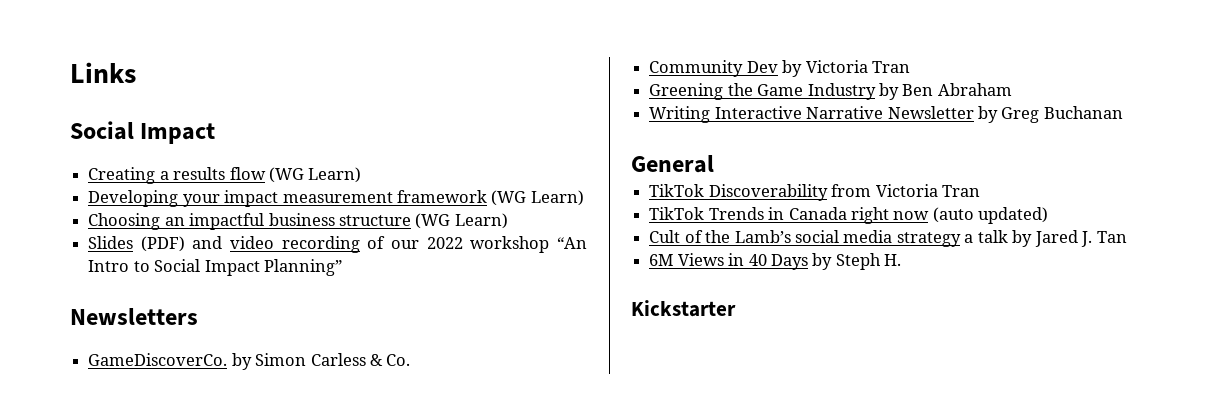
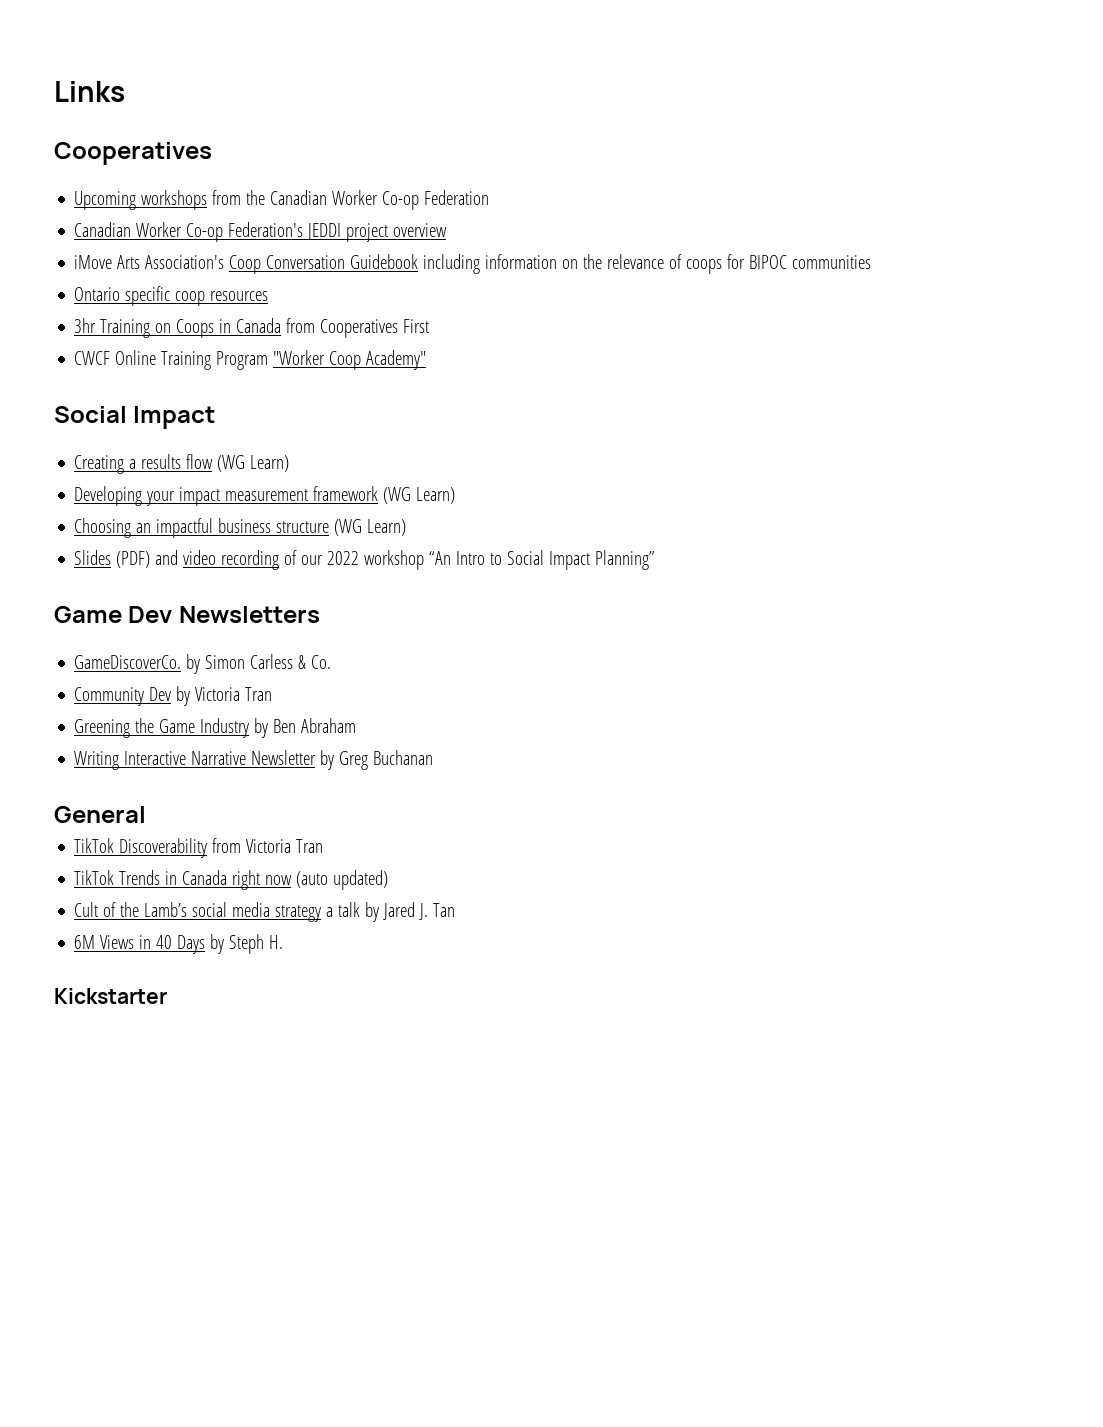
(136, 72) none -> [54,142,212,165] [74,190,490,210] [74,222,448,242] [74,254,872,274] [74,286,269,306] [74,318,430,338] [74,350,427,370] // Cooperatives // Upcoming workshops from the Canadian Worker Co-op Federation // Canadian Worker Co-op Federation's JEDDI project overview // iMove Arts Association's Coop Conversation Guidebook including information on the relevance of coops for BIPOC communities // Ontario specific coop resources // 3hr Training on Coops in Canada from Cooperatives First // CWCF Online Training Program "Worker Coop Academy"
(342, 267) none -> [54,606,173,623] Game Dev

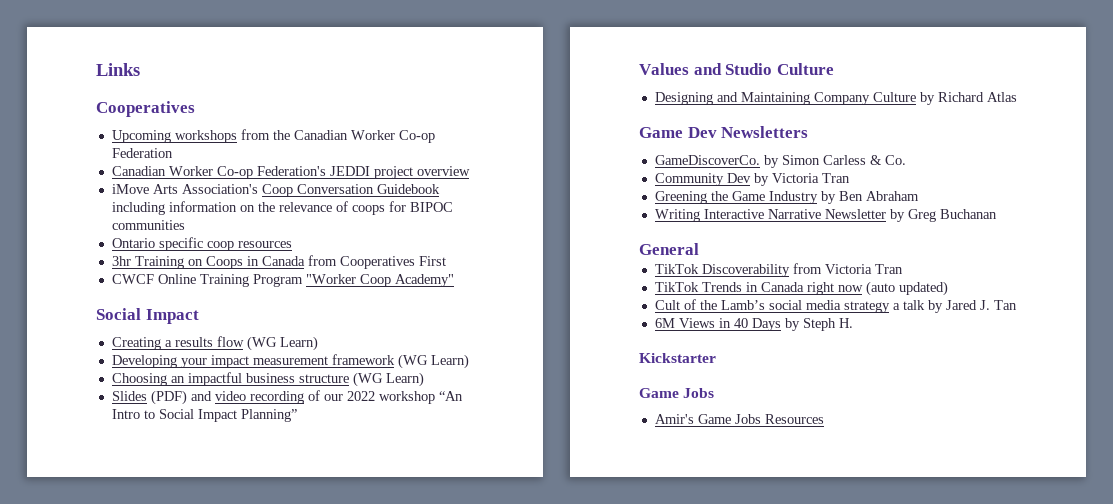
(656, 560) none -> [639,63,834,75] [654,92,1017,105] // Values and Studio Culture // Designing and Maintaining Company Culture by Richard Atlas
(167, 996) none -> [639,388,715,398] [654,414,824,424] // Game Jobs // Amir's Game Jobs Resources

